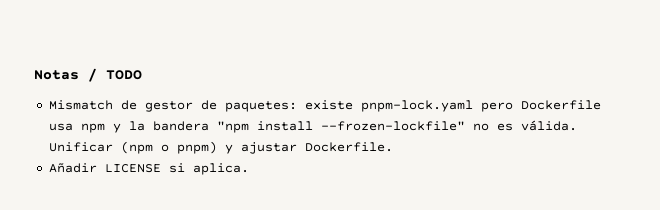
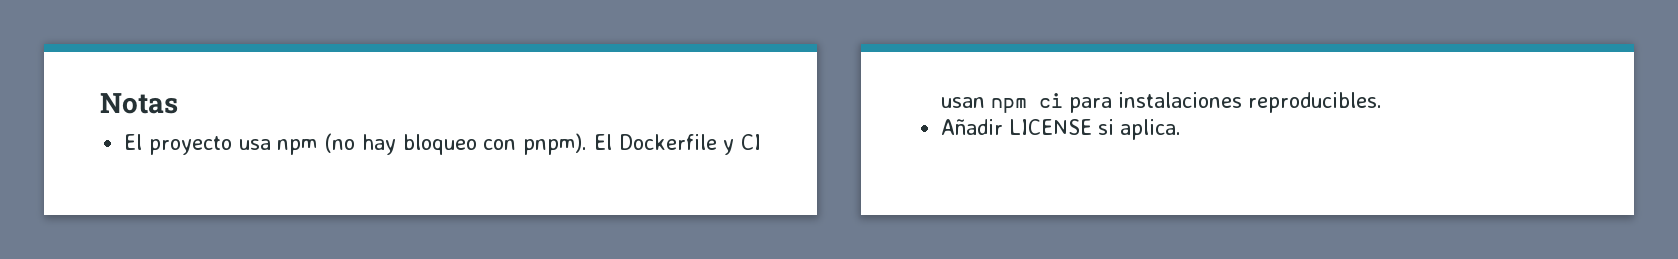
[88,68,142,82] [48,100,601,112] [48,120,577,133] [48,141,393,154] / TODO // Mismatch de gestor de paquetes: existe pnpm-lock.yaml pero Dockerfile usa npm y la bandera "npm install --frozen-lockfile" no es válida. Unificar (npm o pnpm) y ajustar Dockerfile. -> [124,133,761,155] [941,92,1383,113] // El proyecto usa npm (no hay bloqueo con pnpm). El Dockerfile y CI usan npm ci para instalaciones reproducibles.

